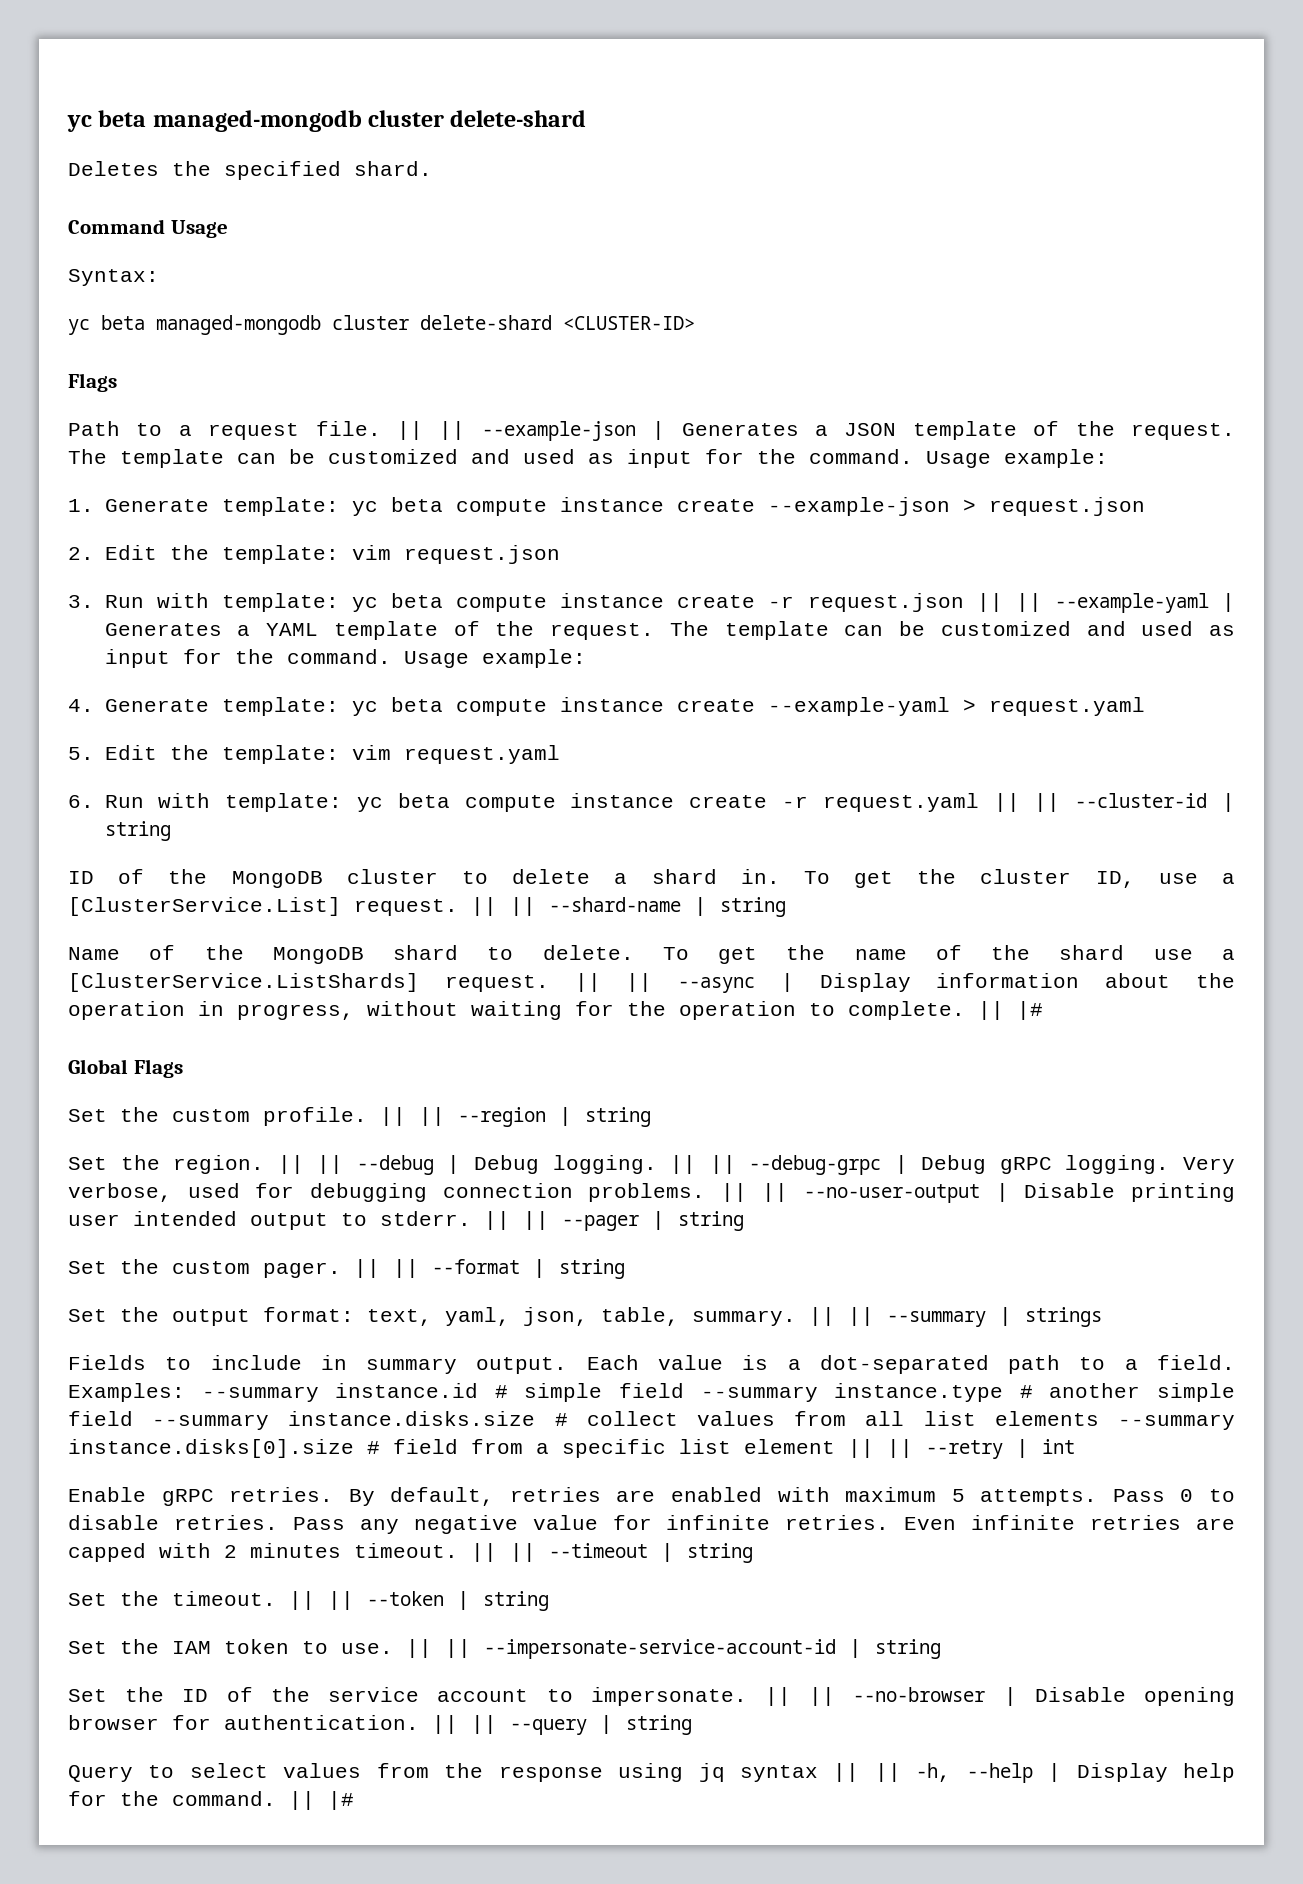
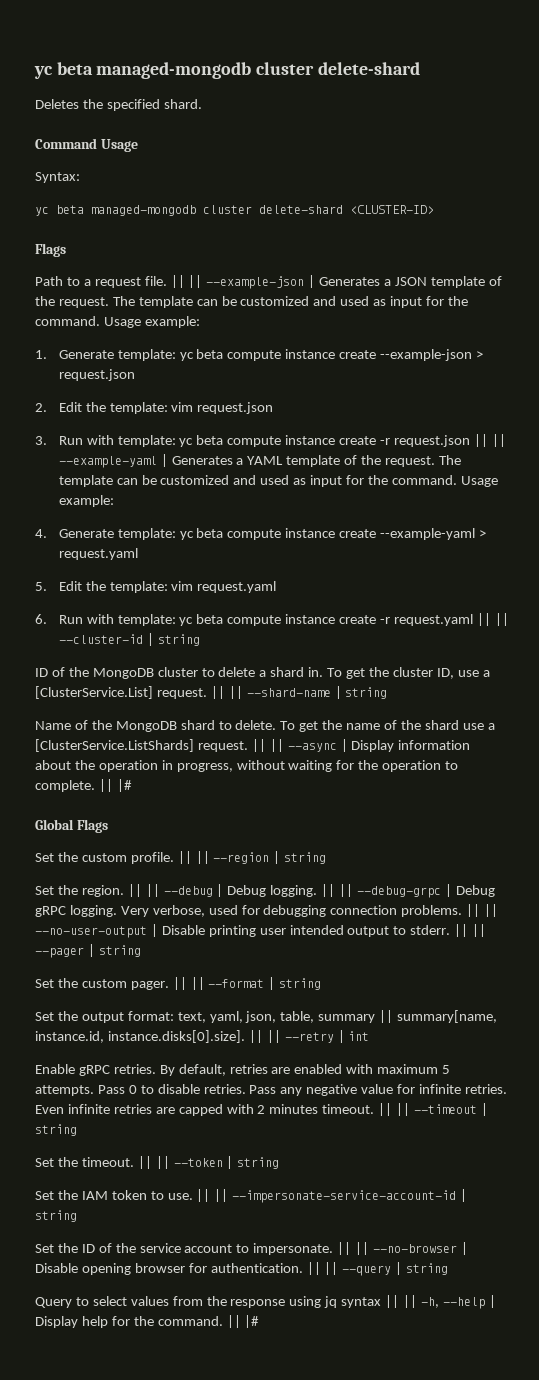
[692,1307,1102,1327] [68,1355,1235,1374] [68,1383,1235,1402] [68,1411,1236,1430] [68,1439,835,1458] summary. || || --summary | strings // Fields to include in summary output. Each value is a dot-separated path to a field. Examples: --summary instance.id # simple field --summary instance.type # another simple field --summary instance.disks.size # collect values from all list elements --summary instance.disks[0].size # field from a specific list element -> [318,1010,498,1023] [35,1030,245,1043] summary || summary[name, instance.id, instance.disks[0].size].

